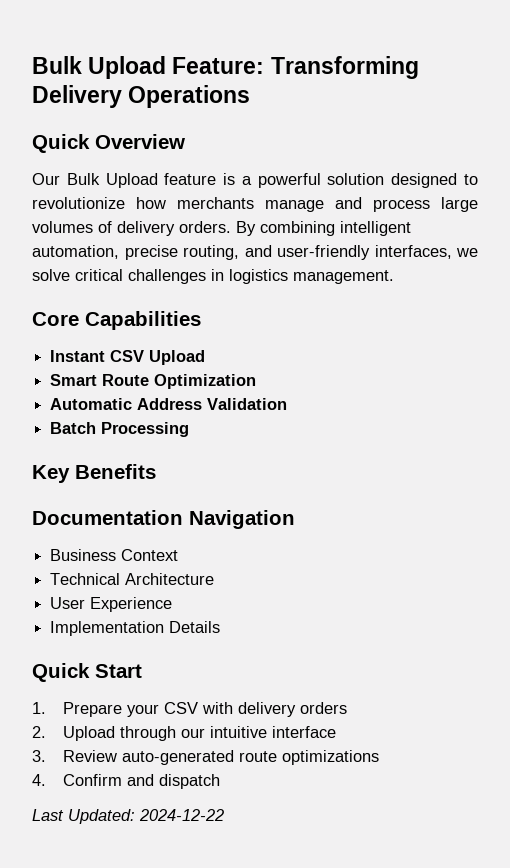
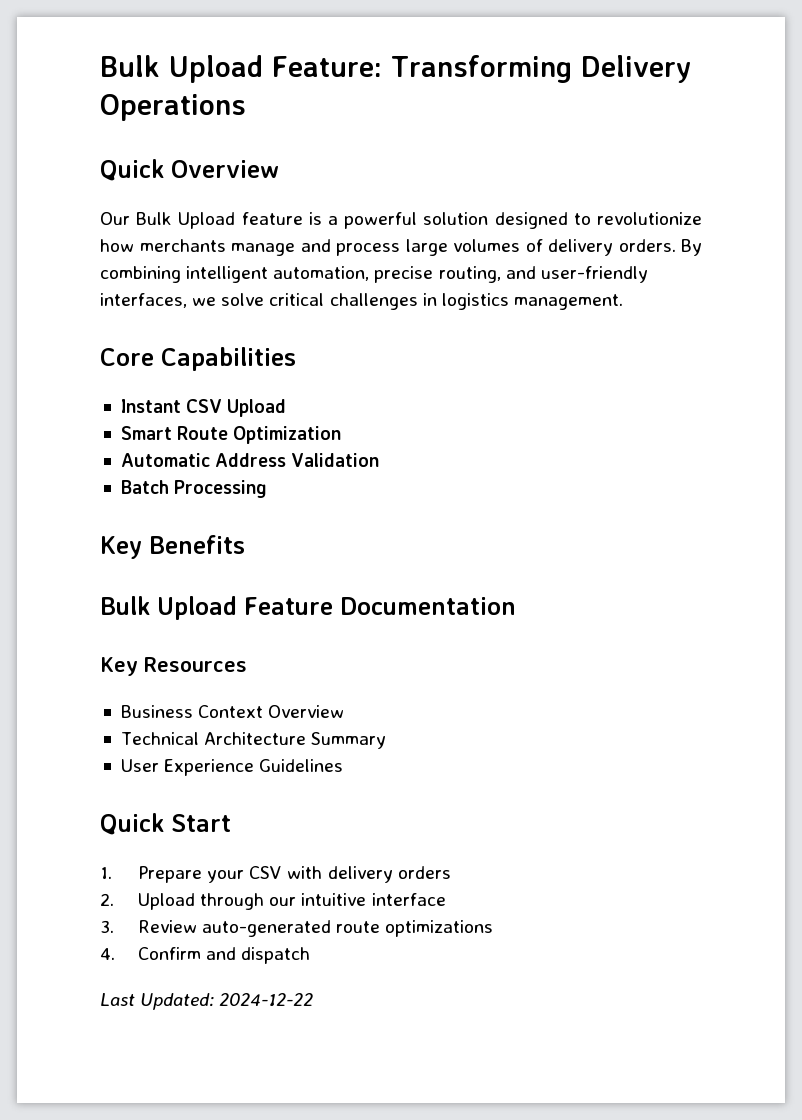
(156, 471) none -> [100,596,333,620] Bulk Upload Feature
[189,510,295,529] Navigation -> [100,657,247,676] // Key Resources
(179, 555) none -> [268,705,345,718] Overview
(215, 579) none -> [311,732,387,749] Summary
[50,621,221,636] // Implementation Details -> [259,759,344,772] Guidelines

